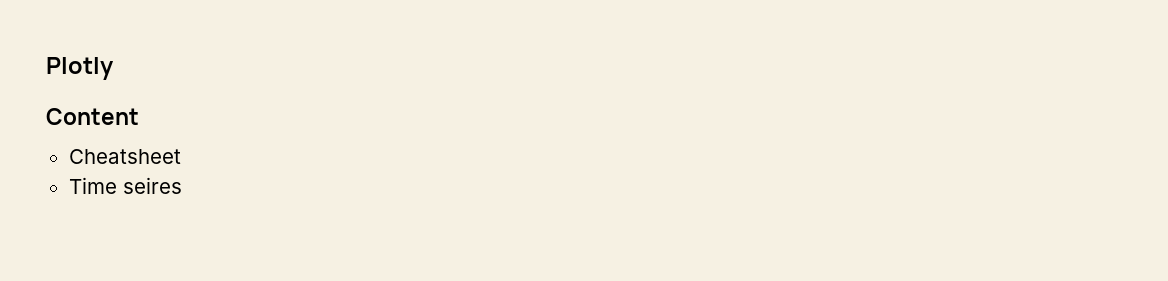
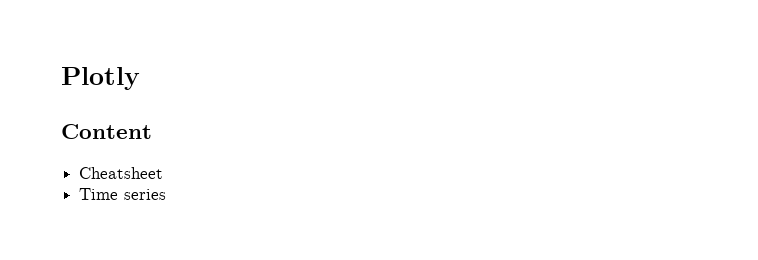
[122,177,182,194] seires -> [124,189,167,200] series

